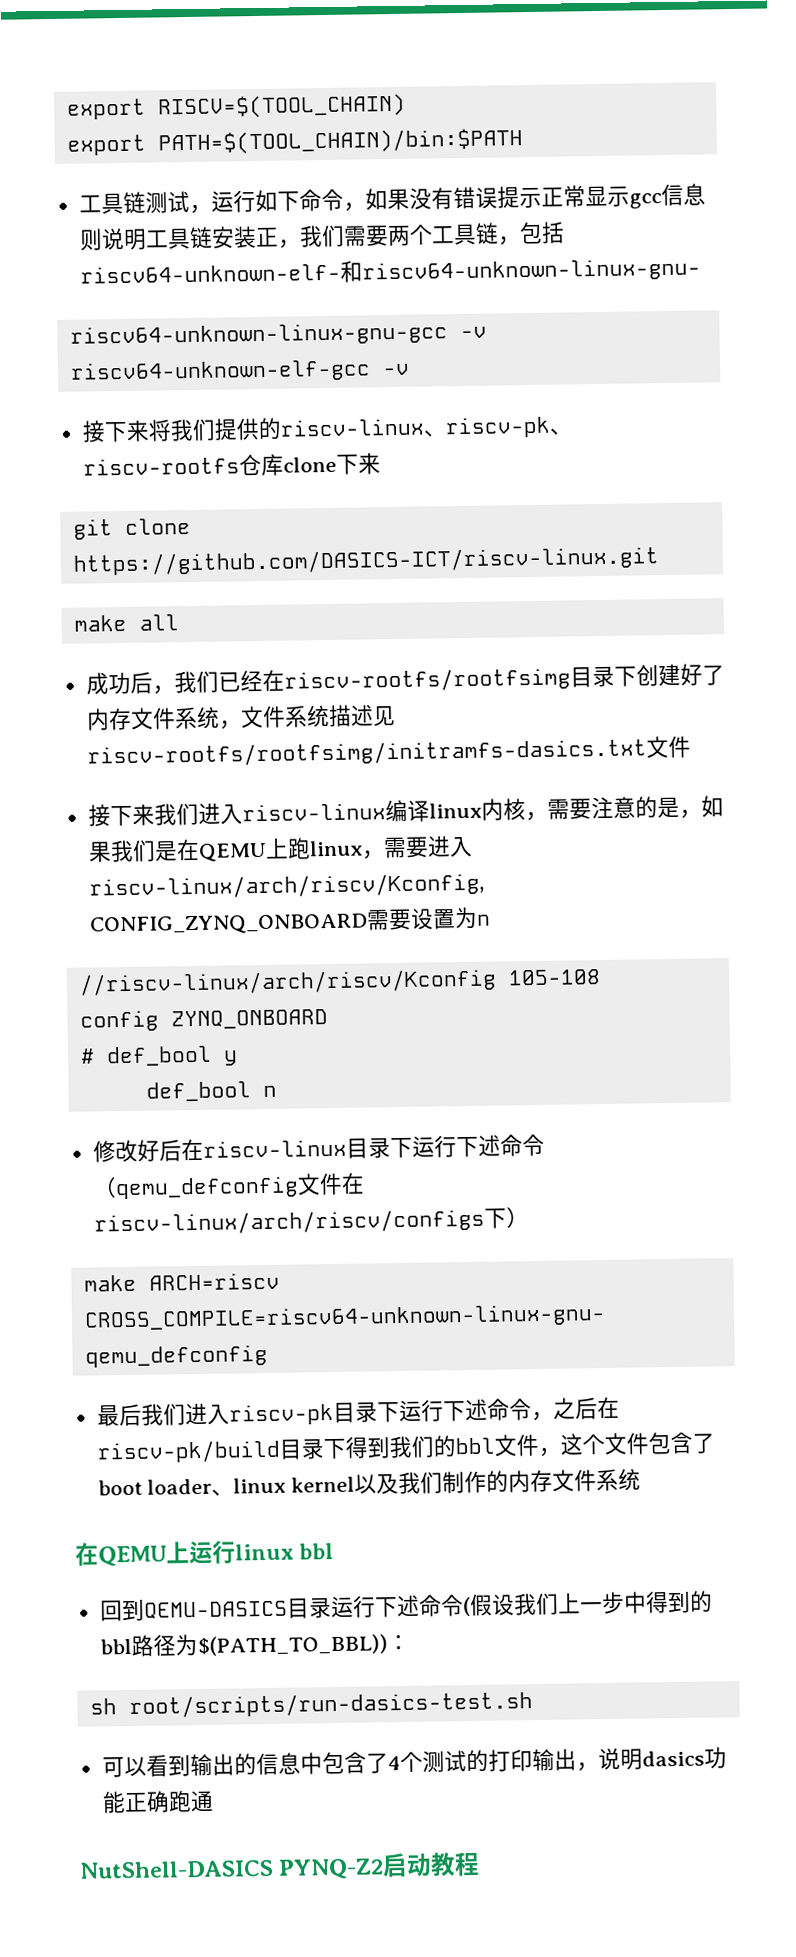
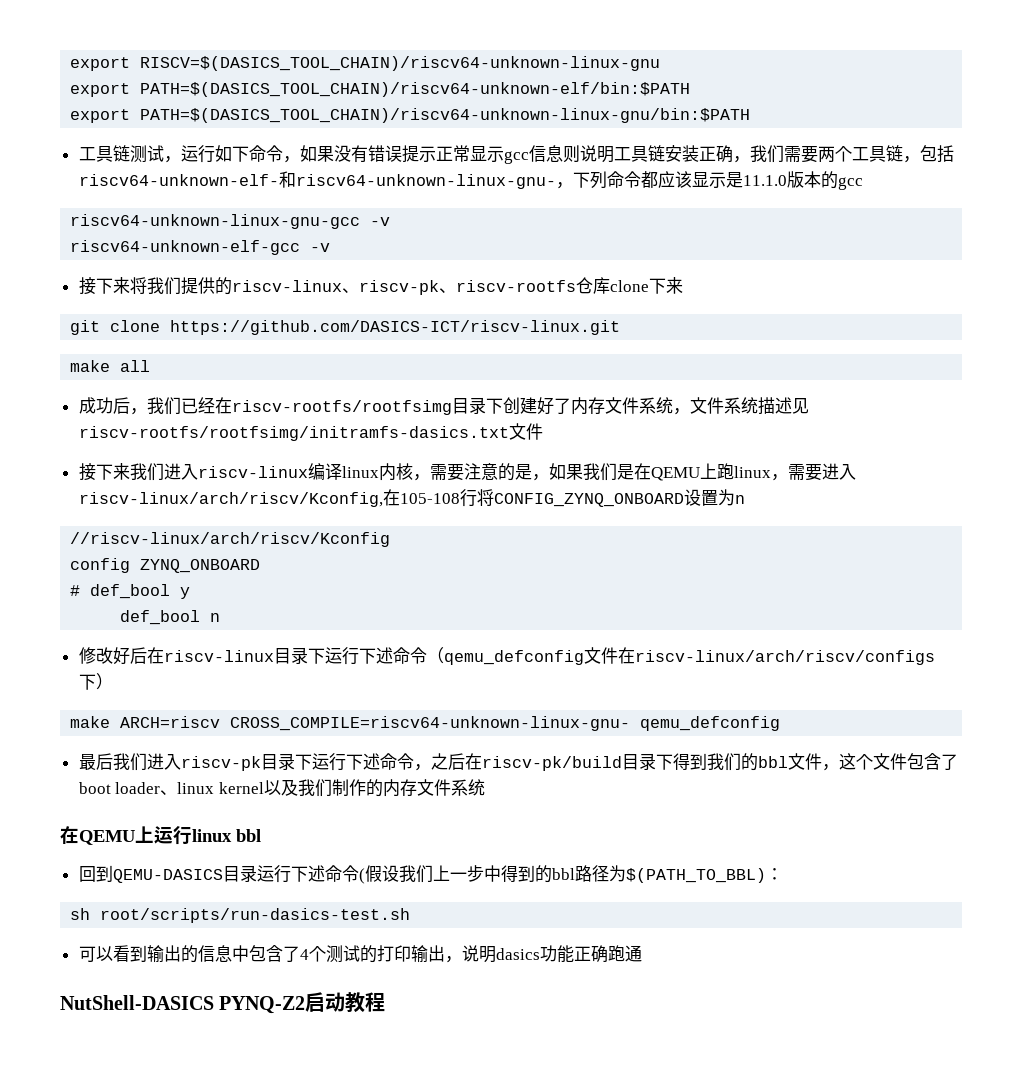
[66,93,406,120] [66,128,523,156] export RISCV=$(TOOL_CHAIN) // export PATH=$(TOOL_CHAIN)/bin:$PATH -> [70,56,661,71] [70,82,691,97] [70,108,751,123] export RISCV=$(DASICS_TOOL_CHAIN)/riscv64-unknown-linux-gnu // export PATH=$(DASICS_TOOL_CHAIN)/riscv64-unknown-elf/bin:$PATH // export PATH=$(DASICS_TOOL_CHAIN)/riscv64-unknown-linux-gnu/bin:$PATH
(279, 237) none -> [715,145,733,163] 确
(701, 271) none -> [555,171,863,190] ，下列命令都应该显示是11.1.0版本的gcc
[89,908,412,936] CONFIG_ZYNQ_ONBOARD需要 -> [382,489,684,507] 在105-108行将CONFIG_ZYNQ_ONBOARD
[507,969,601,986] 105-108 -> (391, 539) none
[196,1634,388,1657] $(PATH_TO_BBL)) -> [625,868,766,883] $(PATH_TO_BBL)

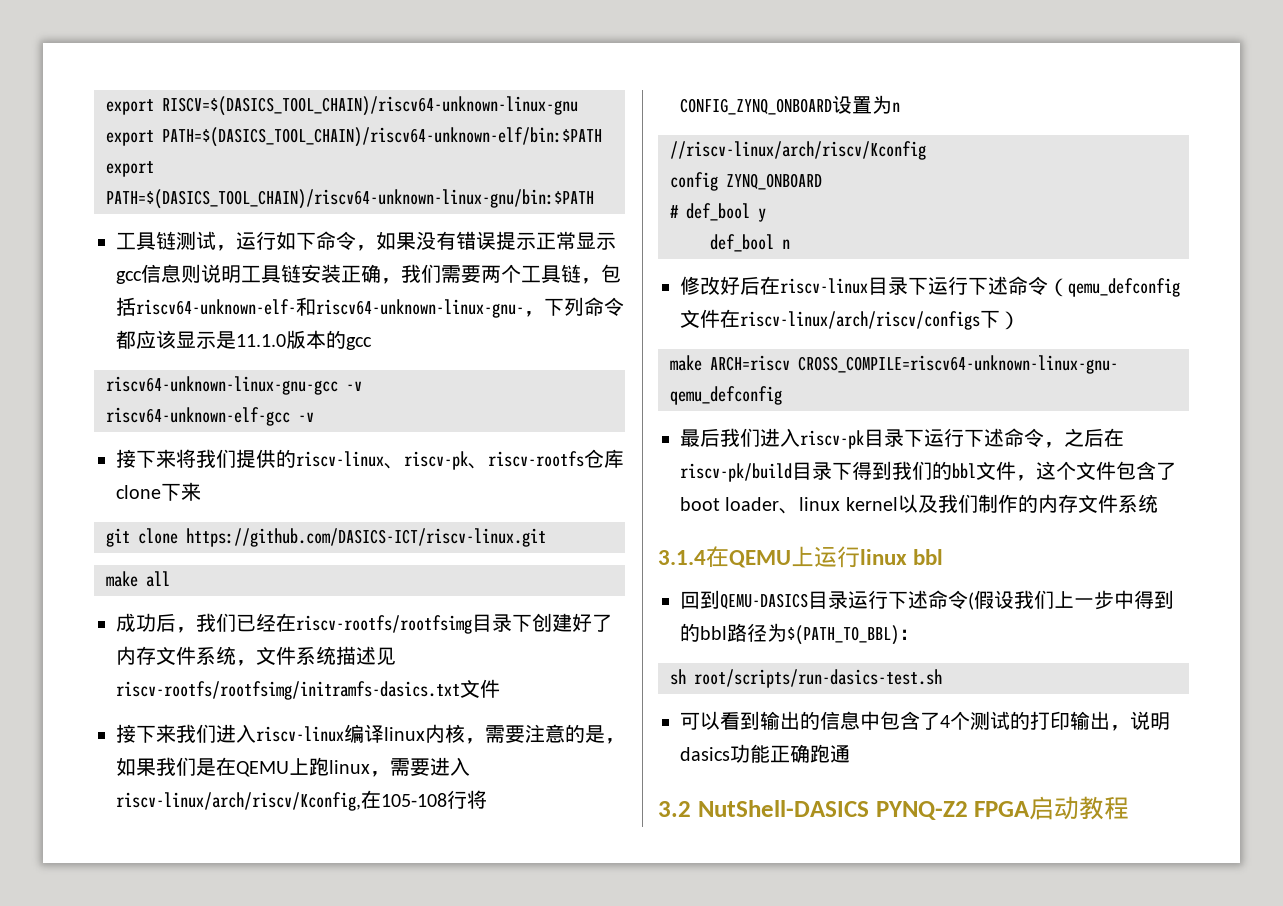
(485, 787) none -> [658,550,706,565] 3.1.4
(642, 953) none -> [658,801,691,817] 3.2
(306, 1005) none -> [974,801,1031,817] FPGA

